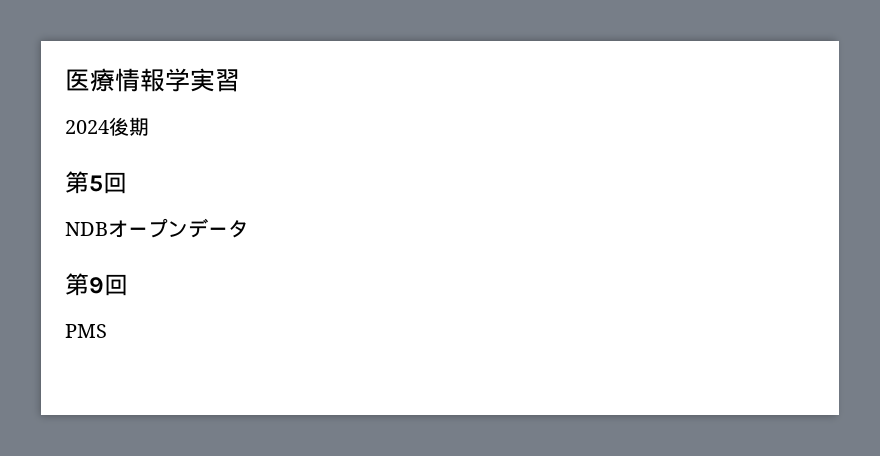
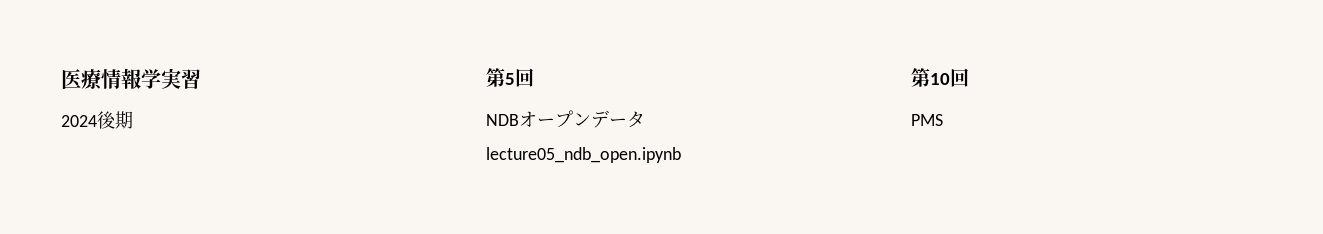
[65,273,104,296] // 第9 -> [486,147,681,163] [911,68,950,87] // lecture05_ndb_open.ipynb // 第10

